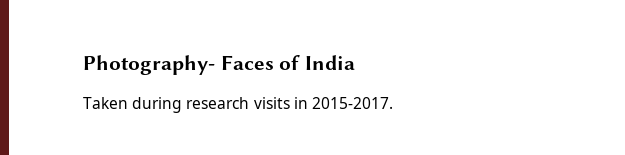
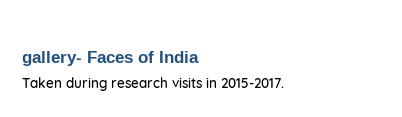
[83,55,215,75] Photography- -> [22,51,82,66] gallery-

